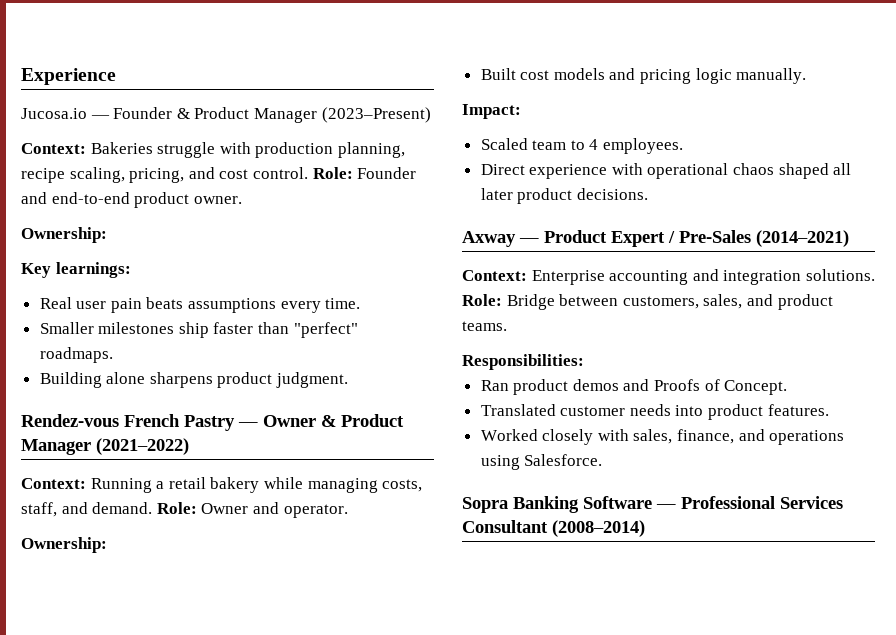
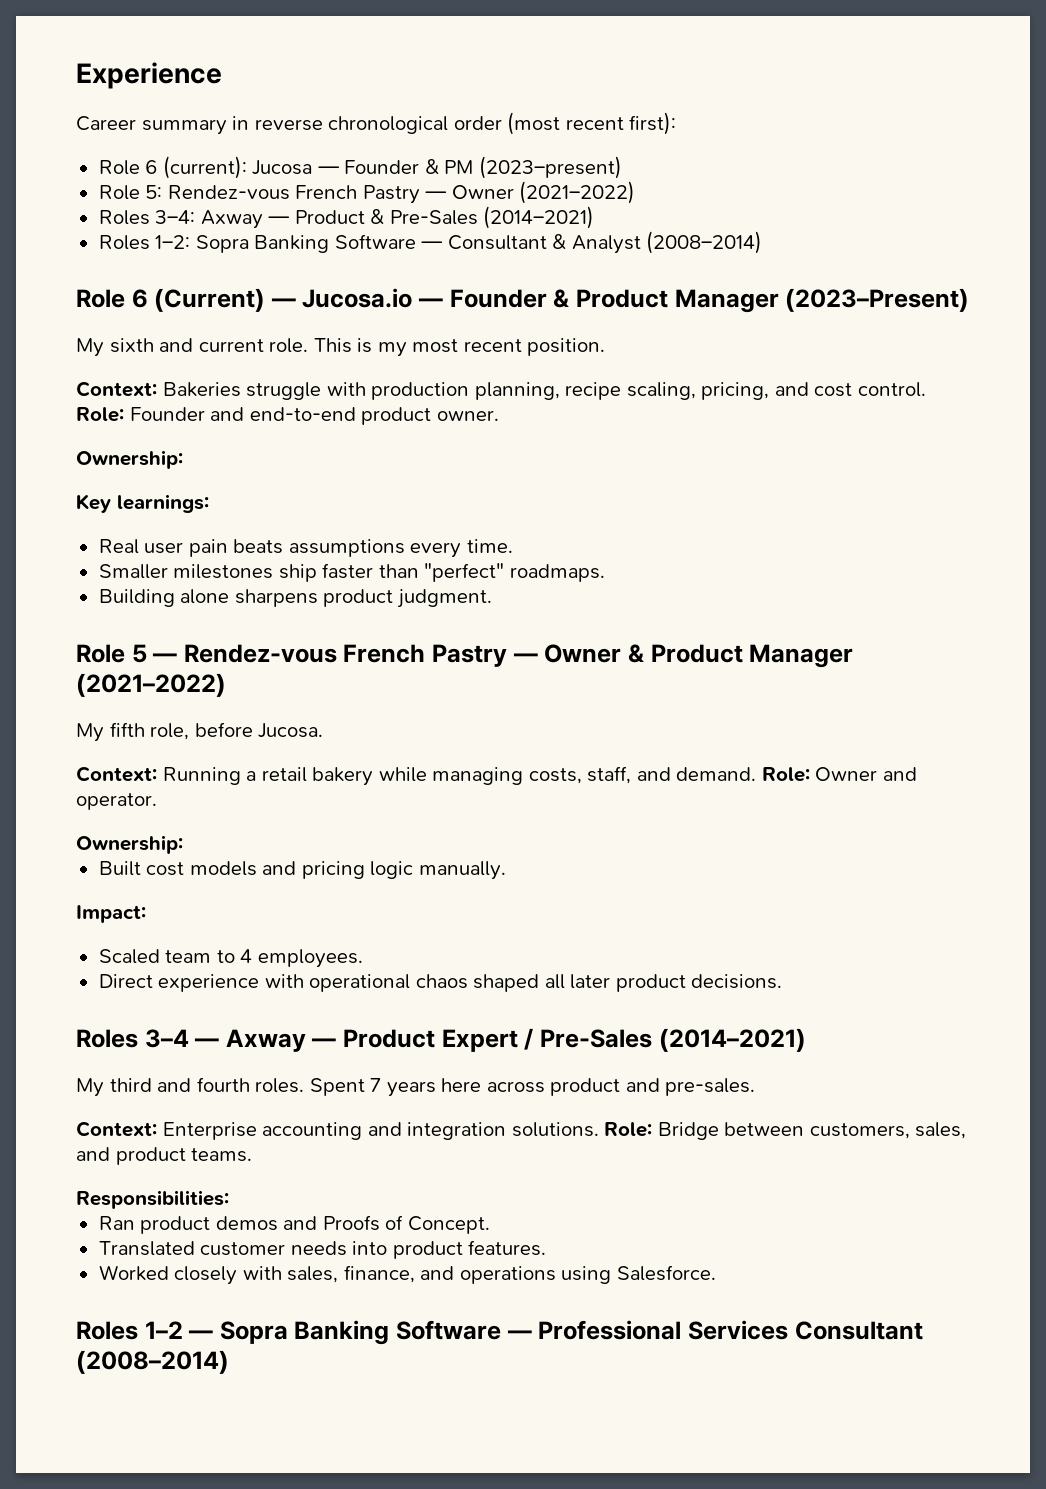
(116, 76) none -> [76,112,677,135] [98,156,622,179] [98,181,636,204] [98,206,595,229] [98,231,763,254] [76,288,296,312] Career summary in reverse chronological order (most recent first): // Role 6 (current): Jucosa — Founder & PM (2023–present) // Role 5: Rendez-vous French Pastry — Owner (2021–2022) // Roles 3–4: Axway — Product & Pre-Sales (2014–2021) // Roles 1–2: Sopra Banking Software — Consultant & Analyst (2008–2014) // Role 6 (Current) —
(431, 115) none -> [76,338,606,357] // My sixth and current role. This is my most recent position.
(349, 380) none -> [76,644,178,663] Role 5 —
(189, 446) none -> [76,722,324,742] // My fifth role, before Jucosa.
(648, 194) none -> [76,1029,220,1048] Roles 3–4 —
(849, 238) none -> [76,1077,756,1097] // My third and fourth roles. Spent 7 years here across product and pre-sales.
(603, 460) none -> [76,1321,214,1340] Roles 1–2 —

